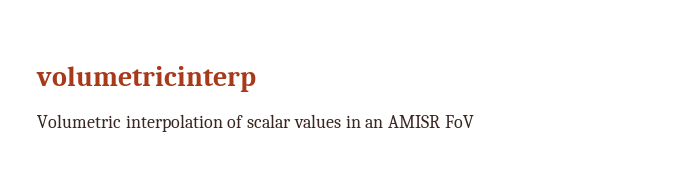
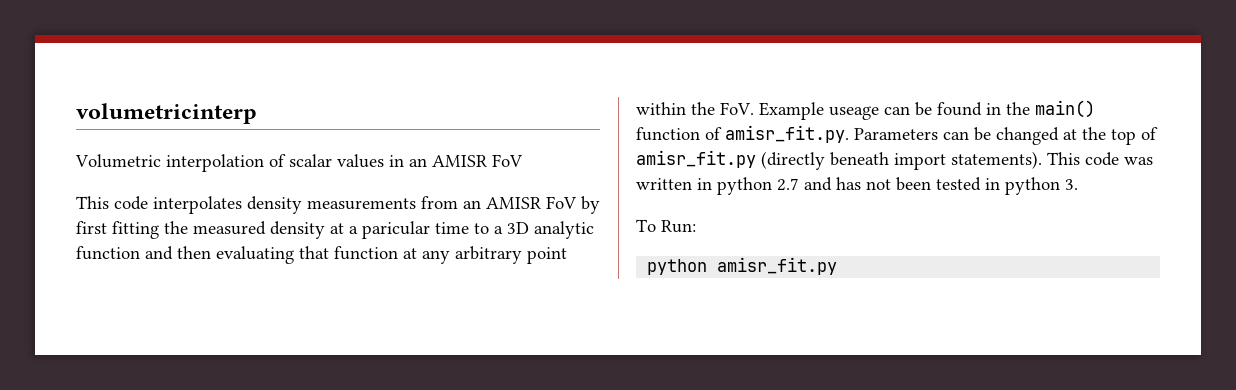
(474, 121) none -> [76,196,600,214] [76,221,594,239] [76,246,567,264] [636,100,1095,120] [636,125,1158,145] [636,150,1153,170] [636,177,1078,195] [636,219,696,233] [647,257,838,275] // This code interpolates density measurements from an AMISR FoV by first fitting the measured density at a paricular time to a 3D analytic function and then evaluating that function at any arbitrary point within the FoV. Example useage can be found in the main() function of amisr_fit.py. Parameters can be changed at the top of amisr_fit.py (directly beneath import statements). This code was written in python 2.7 and has not been tested in python 3. // To Run: // python amisr_fit.py

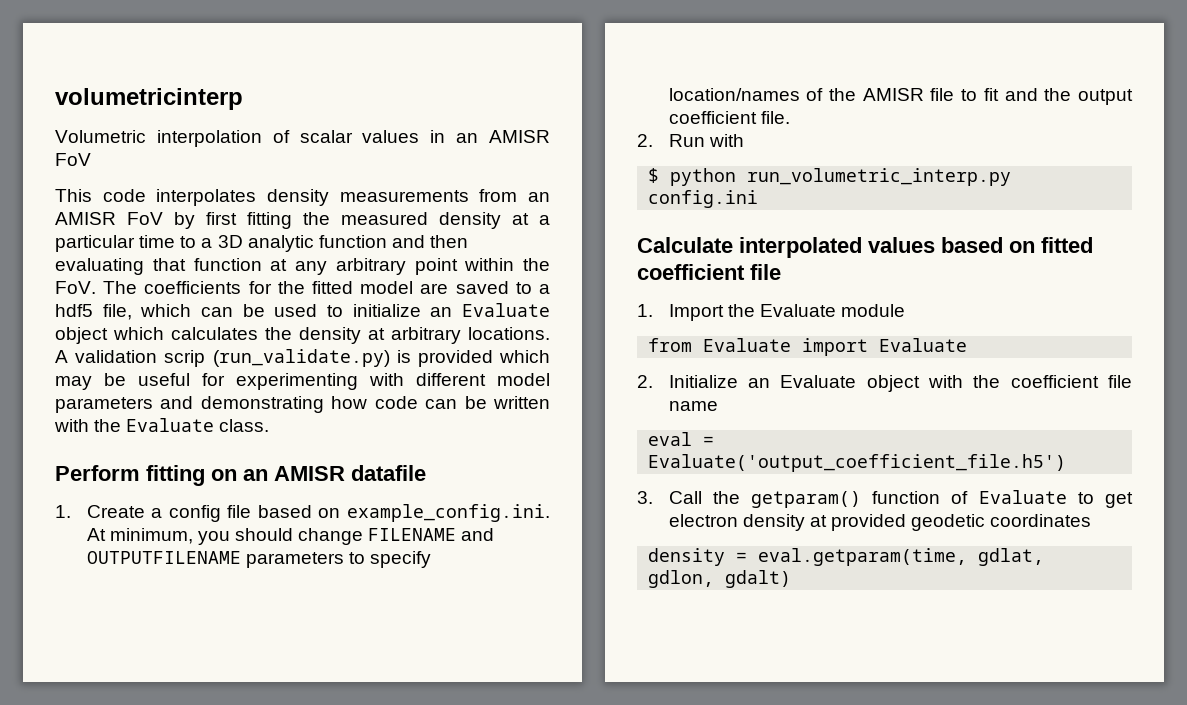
[362,221,430,239] paricular -> [55,235,135,252] particular
[759,100,1095,120] [636,125,1158,145] [636,150,1153,170] [636,177,1078,195] [636,219,696,233] [647,257,838,275] Example useage can be found in the main() function of amisr_fit.py. Parameters can be changed at the top of amisr_fit.py (directly beneath import statements). This code was written in python 2.7 and has not been tested in python 3. // To Run: // python amisr_fit.py -> [103,281,550,294] [55,303,550,320] [55,327,550,344] [55,349,550,367] [55,373,550,390] [55,396,551,413] [54,418,270,432] [55,465,426,486] [55,504,550,522] [86,528,495,545] [86,551,432,568] [668,88,1133,105] [668,111,790,124] [637,134,744,147] [648,168,1012,186] [648,190,759,208] [637,237,1093,258] [637,264,781,280] [637,304,906,321] [648,338,968,356] [637,375,1132,392] [668,401,718,411] [648,432,715,446] [648,454,1067,472] [637,490,1133,508] [668,514,1092,531] [648,548,1045,566] [648,570,792,588] The coefficients for the fitted model are saved to a hdf5 file, which can be used to initialize an Evaluate object which calculates the density at arbitrary locations. A validation scrip (run_validate.py) is provided which may be useful for experimenting with different model parameters and demonstrating how code can be written with the Evaluate class. // Perform fitting on an AMISR datafile // 1. Create a config file based on example_config.ini. At minimum, you should change FILENAME and OUTPUTFILENAME parameters to specify location/names of the AMISR file to fit and the output coefficient file. // 2. Run with // $ python run_volumetric_interp.py config.ini // Calculate interpolated values based on fitted coefficient file // 1. Import the Evaluate module // from Evaluate import Evaluate // 2. Initialize an Evaluate object with the coefficient file name // eval = Evaluate('output_coefficient_file.h5') // 3. Call the getparam() function of Evaluate to get electron density at provided geodetic coordinates // density = eval.getparam(time, gdlat, gdlon, gdalt)

